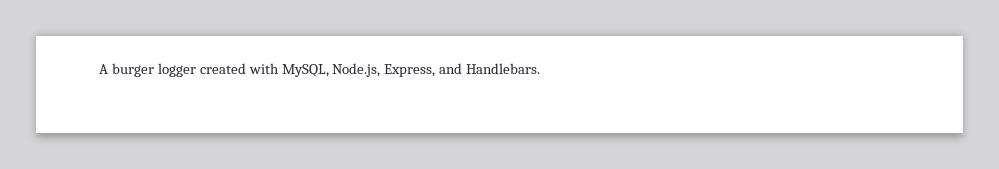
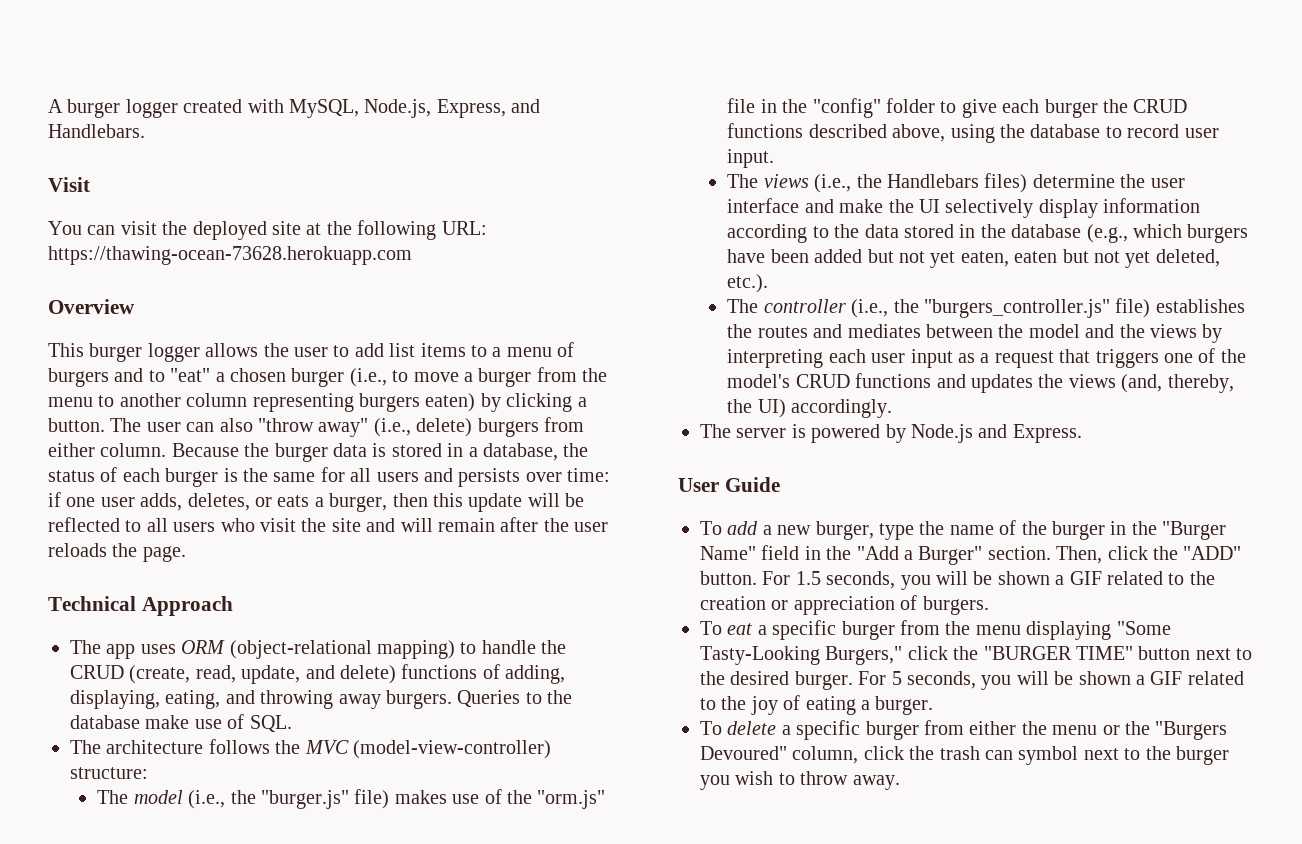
(541, 68) none -> [48,177,90,192] [48,220,487,240] [48,246,412,265] [48,299,135,314] [48,342,575,362] [48,367,608,387] [48,393,587,412] [48,417,584,437] [48,443,589,462] [48,467,611,487] [48,492,585,512] [48,517,609,532] [48,543,186,562] [48,596,233,616] [70,640,567,659] [70,664,566,684] [70,690,573,709] [70,714,292,732] [70,739,551,759] [70,767,148,779] [97,789,606,809] [727,98,1188,118] [727,123,1219,143] [727,149,775,168] [727,173,1185,193] [727,198,1201,218] [727,224,1249,243] [727,249,1220,268] [727,274,769,293] [727,298,1245,318] [727,324,1223,343] [727,348,1246,368] [727,373,1234,393] [727,399,893,418] [700,424,1082,443] [678,477,780,492] [700,520,1227,540] [700,545,1242,565] [700,571,1215,590] [700,595,989,615] [700,620,1171,640] [700,646,1253,665] [700,671,1244,690] [700,695,934,715] [700,720,1228,740] [700,746,1229,765] [700,771,900,790] // Visit // You can visit the deployed site at the following URL: https://thawing-ocean-73628.herokuapp.com // Overview // This burger logger allows the user to add list items to a menu of burgers and to "eat" a chosen burger (i.e., to move a burger from the menu to another column representing burgers eaten) by clicking a button. The user can also "throw away" (i.e., delete) burgers from either column. Because the burger data is stored in a database, the status of each burger is the same for all users and persists over time: if one user adds, deletes, or eats a burger, then this update will be reflected to all users who visit the site and will remain after the user reloads the page. // Technical Approach // The app uses ORM (object-relational mapping) to handle the CRUD (create, read, update, and delete) functions of adding, displaying, eating, and throwing away burgers. Queries to the database make use of SQL. // The architecture follows the MVC (model-view-controller) structure: // The model (i.e., the "burger.js" file) makes use of the "orm.js" file in the "config" folder to give each burger the CRUD functions described above, using the database to record user input. // The views (i.e., the Handlebars files) determine the user interface and make the UI selectively display information according to the data stored in the database (e.g., which burgers have been added but not yet eaten, eaten but not yet deleted, etc.). // The controller (i.e., the "burgers_controller.js" file) establishes the routes and mediates between the model and the views by interpreting each user input as a request that triggers one of the model's CRUD functions and updates the views (and, thereby, the UI) accordingly. // The server is powered by Node.js and Express. // User Guide // To add a new burger, type the name of the burger in the "Burger Name" field in the "Add a Burger" section. Then, click the "ADD" button. For 1.5 seconds, you will be shown a GIF related to the creation or appreciation of burgers. // To eat a specific burger from the menu displaying "Some Tasty-Looking Burgers," click the "BURGER TIME" button next to the desired burger. For 5 seconds, you will be shown a GIF related to the joy of eating a burger. // To delete a specific burger from either the menu or the "Burgers Devoured" column, click the trash can symbol next to the burger you wish to throw away.

